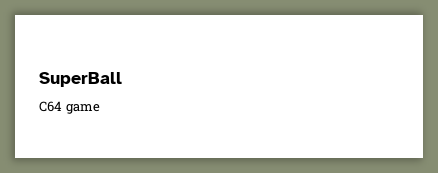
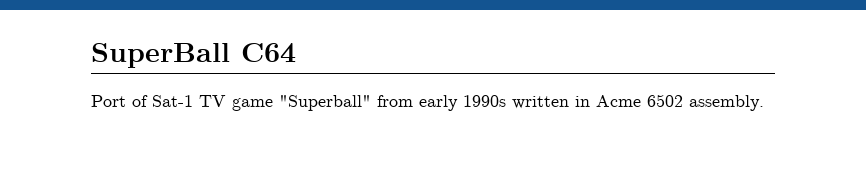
[39,101,100,114] // C64 game -> [241,43,296,63] [91,94,764,111] C64 // Port of Sat-1 TV game "Superball" from early 1990s written in Acme 6502 assembly.

